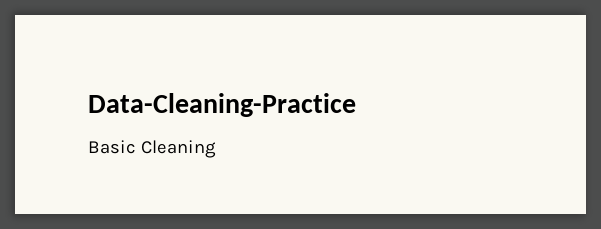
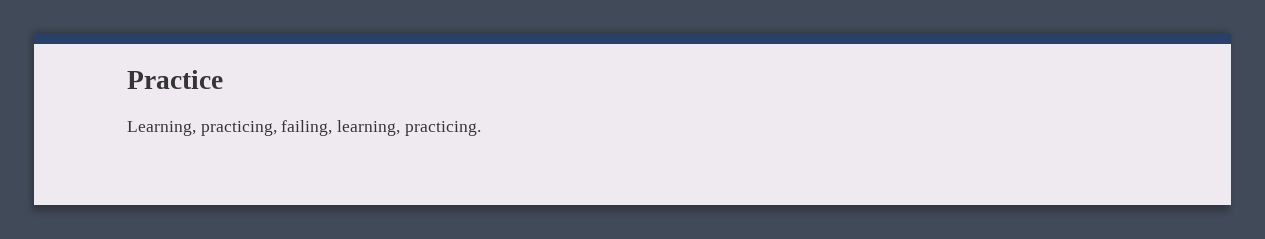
[88,93,356,117] [88,140,216,158] Data-Cleaning-Practice // Basic Cleaning -> [127,70,223,89] [127,120,481,136] Practice // Learning, practicing, failing, learning, practicing.

